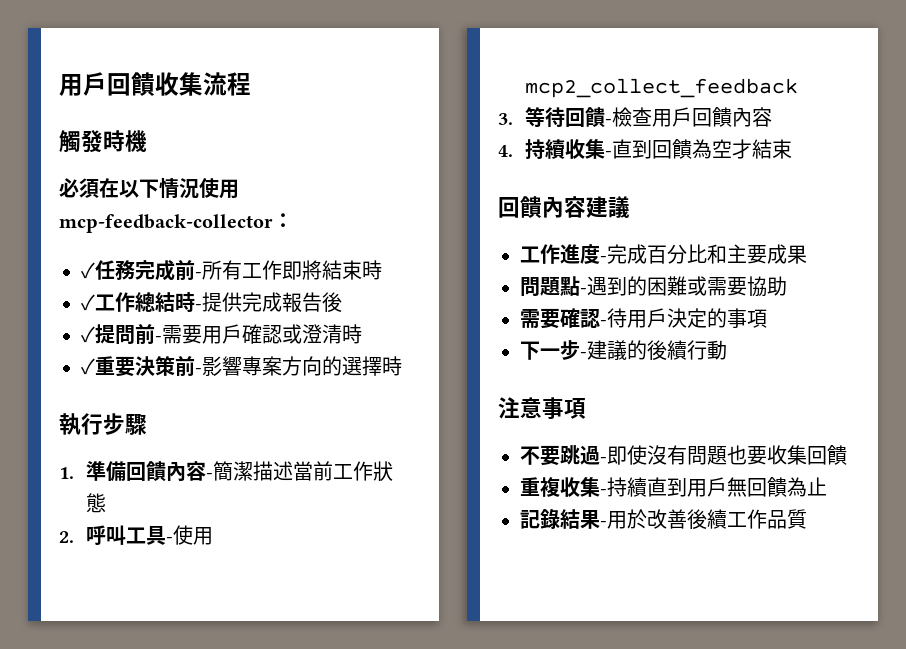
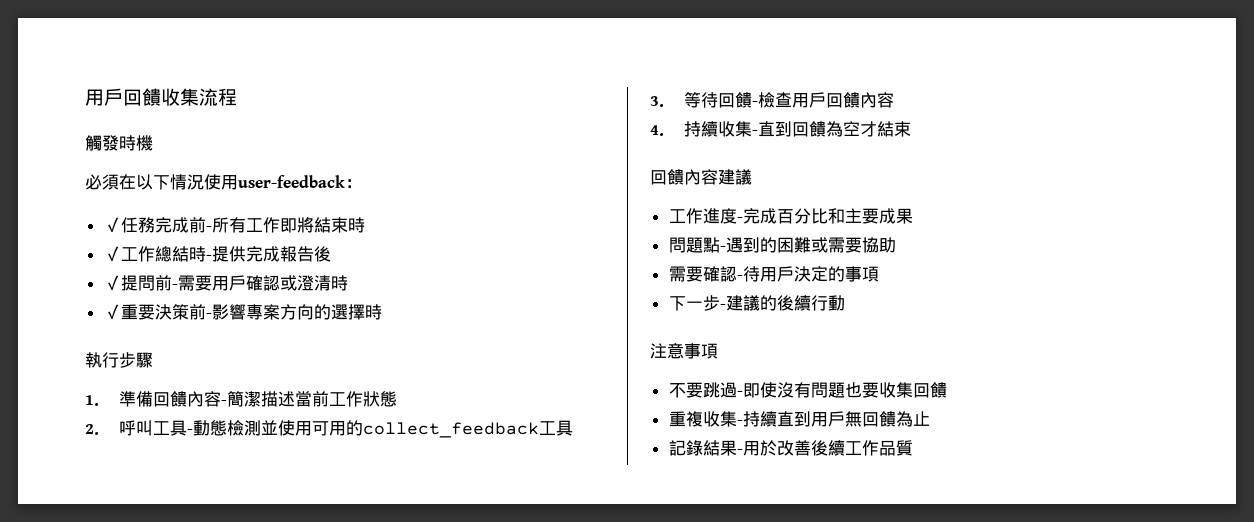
[59,214,273,233] mcp-feedback-collector -> [238,175,345,188] user-feedback
[173,525,214,545] [525,78,799,98] 使用mcp2_collect_feedback -> [192,420,573,438] 動態檢測並使用可用的collect_feedback工具

